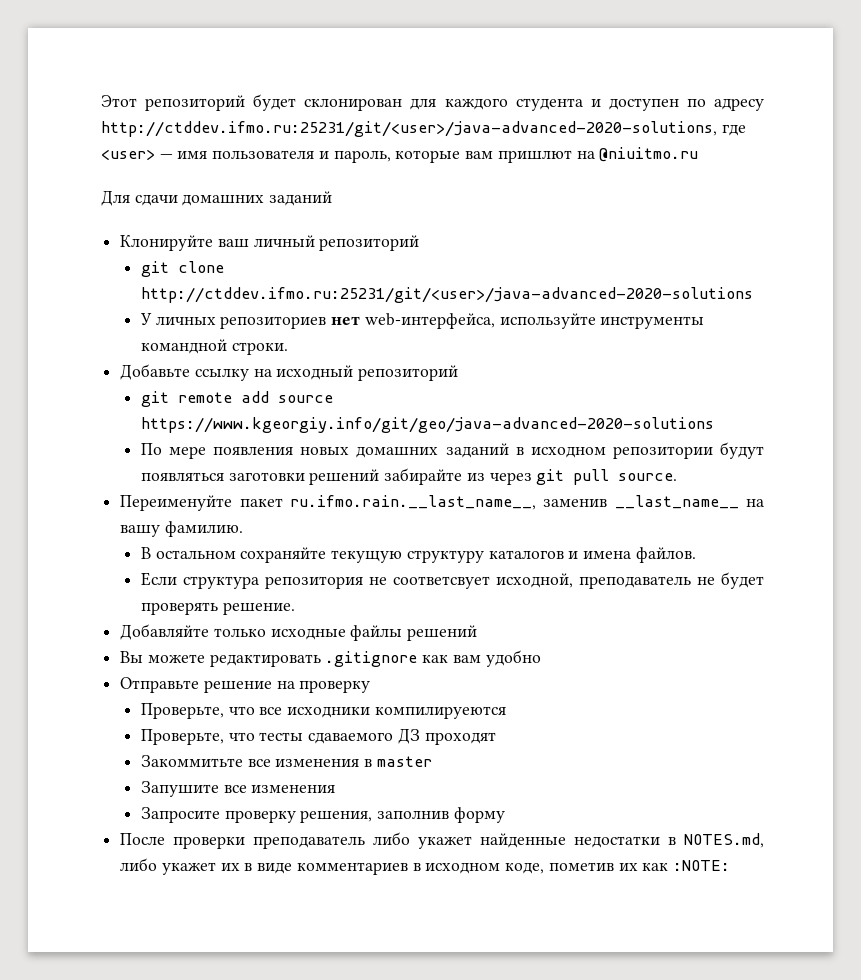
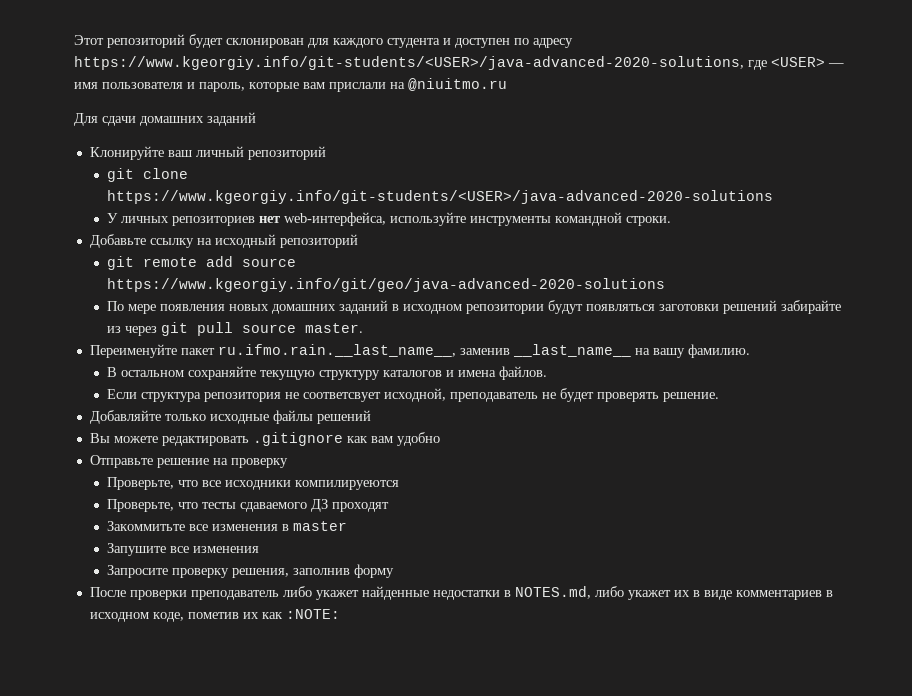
[101,121,746,137] [101,149,155,160] http://ctddev.ifmo.ru:25231/git/<user>/java-advanced-2020-solutions, где <user> -> [74,56,825,70] https://www.kgeorgiy.info/git-students/<USER>/java-advanced-2020-solutions, где <USER>
[497,150,572,163] пришлют -> [329,82,386,92] прислали
[140,287,753,303] http://ctddev.ifmo.ru:25231/git/<user>/java-advanced-2020-solutions -> [106,190,773,204] https://www.kgeorgiy.info/git-students/<USER>/java-advanced-2020-solutions
[618,473,678,481] source. -> [241,323,363,333] source master.

